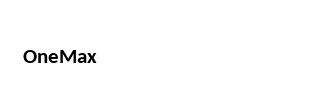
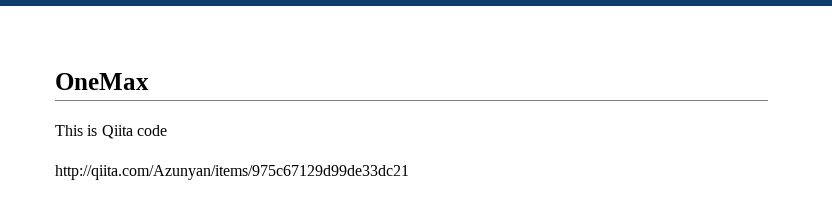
(97, 56) none -> [55,125,167,139] [55,165,409,180] // This is Qiita code // http://qiita.com/Azunyan/items/975c67129d99de33dc21

